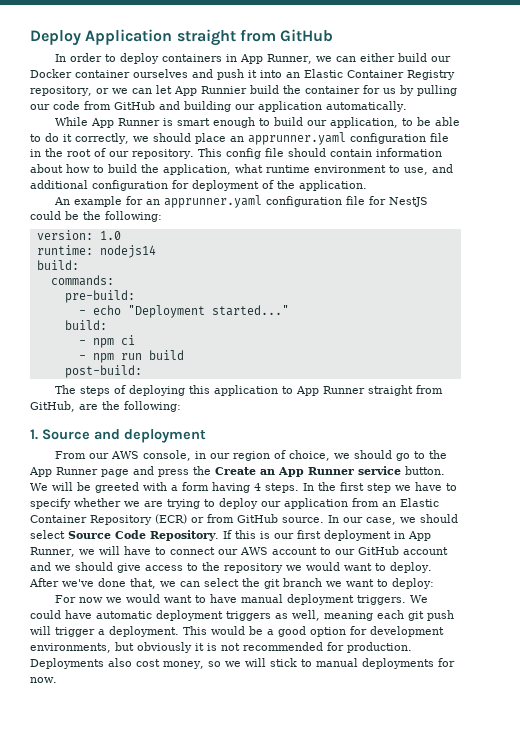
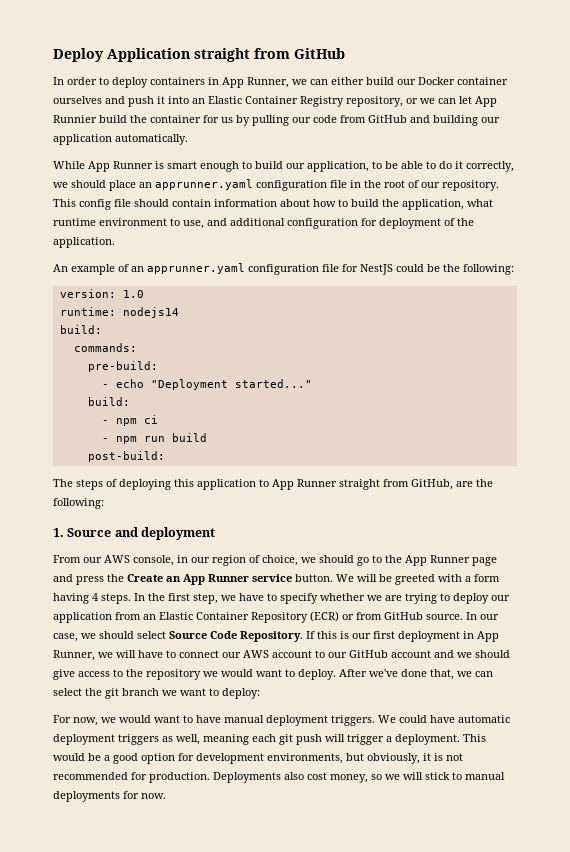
[125,196,143,205] for -> [118,264,129,272] of
[367,483,391,493] step -> [193,593,218,604] step,
[78,597,103,603] now -> [73,717,98,726] now,
[137,642,192,653] obviously -> [367,753,420,764] obviously,

